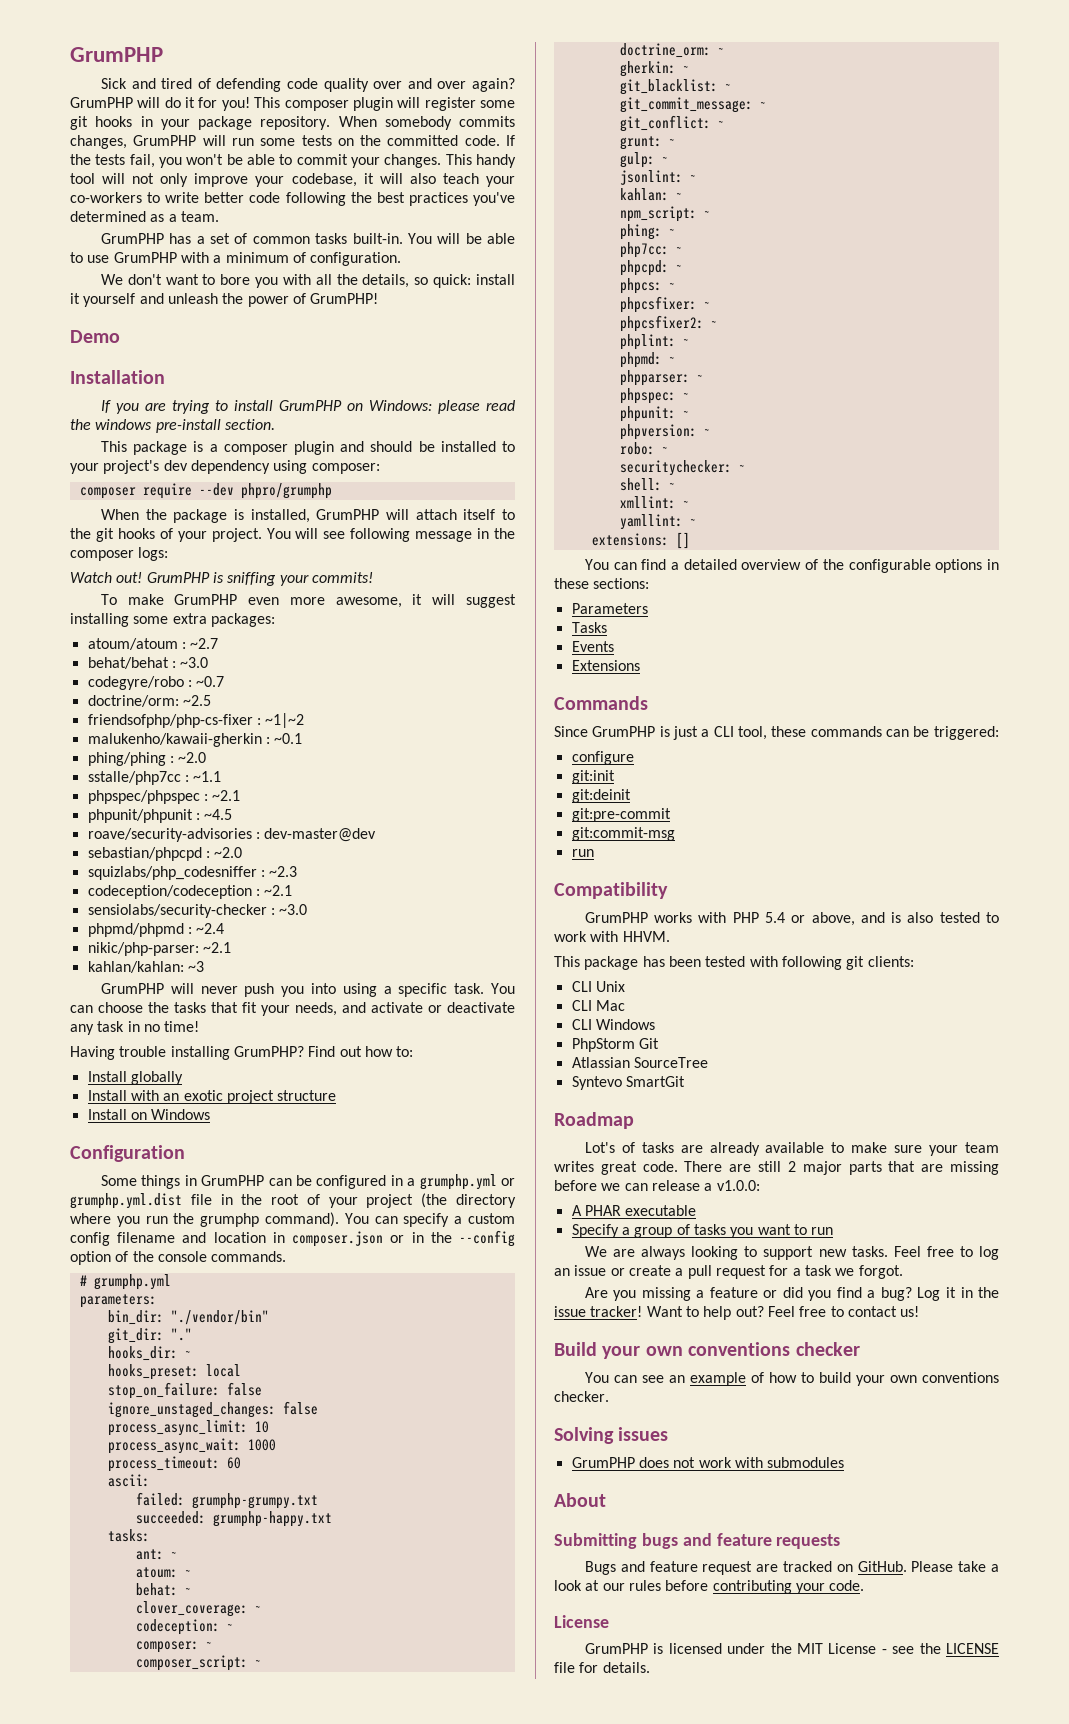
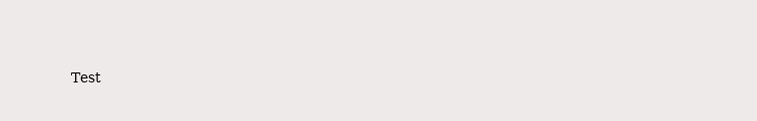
[70,47,163,62] [100,78,515,92] [70,97,515,111] [70,116,515,130] [70,135,516,149] [70,154,516,168] [70,173,516,187] [70,192,515,206] [70,211,219,222] [100,233,515,244] [70,252,402,266] [100,274,515,288] [70,293,379,307] [70,330,120,343] [70,370,165,384] [100,400,515,414] [70,419,275,433] [100,441,515,455] [70,460,380,474] [79,483,332,499] [100,509,515,523] [70,528,515,542] [70,547,169,561] [70,572,373,586] [100,594,516,608] [70,613,275,627] [87,638,219,650] [87,657,209,669] [87,676,225,690] [87,695,211,707] [87,713,305,728] [87,733,303,747] [87,752,207,766] [87,771,222,785] [87,790,241,804] [87,809,233,823] [87,828,377,842] [87,847,243,861] [87,866,298,880] [87,885,293,899] [87,904,308,918] [87,923,225,937] [87,942,231,956] [87,961,204,973] [100,983,515,997] [70,1002,515,1016] [70,1021,200,1035] [70,1046,414,1060] [87,1071,183,1085] [87,1090,337,1104] [87,1109,211,1120] [70,1145,185,1162] [100,1174,516,1190] [70,1193,516,1209] [70,1212,515,1227] [70,1230,515,1247] [70,1251,287,1265] [79,1274,171,1290] [79,1294,157,1308] [107,1310,269,1325] [107,1328,192,1344] [107,1346,192,1361] [107,1364,241,1380] [107,1382,262,1399] [107,1401,318,1418] [107,1420,269,1436] [107,1438,276,1454] [107,1456,241,1472] [107,1474,150,1487] [135,1492,318,1509] [135,1511,332,1527] [107,1529,150,1542] [135,1549,178,1560] [135,1567,192,1578] [135,1583,192,1596] [135,1601,262,1617] [135,1619,234,1635] [135,1641,213,1653] [135,1655,262,1671] [619,43,725,58] [619,61,690,77] [619,79,732,95] [619,97,767,113] [619,115,725,132] [619,136,676,150] [619,152,669,168] [619,170,697,185] [619,188,683,201] [619,206,711,222] [619,224,676,240] [619,242,683,258] [619,260,683,276] [619,278,676,294] [619,296,711,313] [619,315,718,332] [619,334,690,350] [619,352,676,368] [619,370,704,386] [619,388,690,404] [619,406,690,422] [619,424,711,440] [619,442,669,455] [619,460,746,476] [619,478,676,491] [619,496,690,509] [619,514,697,530] [591,532,690,549] [584,559,999,573] [554,578,650,589] [571,603,648,614] [571,622,607,633] [571,641,614,652] [571,660,640,671] [554,696,648,710] [554,726,999,740] [571,751,634,765] [571,770,615,784] [571,789,631,803] [571,808,671,822] [571,827,675,841] [571,849,594,857] [554,882,668,899] [584,912,1000,926] [554,931,670,942] [554,956,914,970] [571,981,625,992] [571,1000,625,1011] [571,1019,655,1030] [571,1038,659,1052] [571,1057,708,1068] [571,1076,685,1090] [554,1112,634,1129] [584,1142,999,1156] [554,1161,999,1175] [554,1180,760,1191] [571,1205,697,1216] [571,1224,834,1238] [584,1246,999,1260] [554,1265,903,1279] [584,1287,999,1301] [554,1306,920,1320] [554,1342,860,1359] [584,1372,999,1386] [554,1391,609,1402] [554,1427,669,1444] [571,1457,845,1468] [554,1493,606,1507] [554,1533,841,1549] [584,1561,999,1575] [554,1580,865,1594] [554,1615,609,1628] [584,1643,1000,1654] [554,1662,650,1673] GrumPHP // Sick and tired of defending code quality over and over again? GrumPHP will do it for you! This composer plugin will register some git hooks in your package repository. When somebody commits changes, GrumPHP will run some tests on the committed code. If the tests fail, you won't be able to commit your changes. This handy tool will not only improve your codebase, it will also teach your co-workers to write better code following the best practices you've determined as a team. // GrumPHP has a set of common tasks built-in. You will be able to use GrumPHP with a minimum of configuration. // We don't want to bore you with all the details, so quick: install it yourself and unleash the power of GrumPHP! // Demo // Installation // If you are trying to install GrumPHP on Windows: please read the windows pre-install section. // This package is a composer plugin and should be installed to your project's dev dependency using composer: // composer require --dev phpro/grumphp // When the package is installed, GrumPHP will attach itself to the git hooks of your project. You will see following message in the composer logs: // Watch out! GrumPHP is sniffing your commits! // To make GrumPHP even more awesome, it will suggest installing some extra packages: // atoum/atoum : ~2.7 // behat/behat : ~3.0 // codegyre/robo : ~0.7 // doctrine/orm: ~2.5 // friendsofphp/php-cs-fixer : ~1|~2 // malukenho/kawaii-gherkin : ~0.1 // phing/phing : ~2.0 // sstalle/php7cc : ~1.1 // phpspec/phpspec : ~2.1 // phpunit/phpunit : ~4.5 // roave/security-advisories : dev-master@dev // sebastian/phpcpd : ~2.0 // squizlabs/php_codesniffer : ~2.3 // codeception/codeception : ~2.1 // sensiolabs/security-checker : ~3.0 // phpmd/phpmd : ~2.4 // nikic/php-parser: ~2.1 // kahlan/kahlan: ~3 // GrumPHP will never push you into using a specific task. You can choose the tasks that fit your needs, and activate or deactivate any task in no time! // Having trouble installing GrumPHP? Find out how to: // Install globally // Install with an exotic project structure // Install on Windows // Configuration // Some things in GrumPHP can be configured in a grumphp.yml or grumphp.yml.dist file in the root of your project (the directory where you run the grumphp command). You can specify a custom config filename and location in composer.json or in the --config option of the console commands. // # grumphp.yml // parameters: // bin_dir: "./vendor/bin" // git_dir: "." // hooks_dir: ~ // hooks_preset: local // stop_on_failure: false // ignore_unstaged_changes: false // process_async_limit: 10 // process_async_wait: 1000 // process_timeout: 60 // ascii: // failed: grumphp-grumpy.txt // succeeded: grumphp-happy.txt // tasks: // ant: ~ // atoum: ~ // behat: ~ // clover_coverage: ~ // codeception: ~ // composer: ~ // composer_script: ~ // doctrine_orm: ~ // gherkin: ~ // git_blacklist: ~ // git_commit_message: ~ // git_conflict: ~ // grunt: ~ // gulp: ~ // jsonlint: ~ // kahlan: ~ // npm_script: ~ // phing: ~ // php7cc: ~ // phpcpd: ~ // phpcs: ~ // phpcsfixer: ~ // phpcsfixer2: ~ // phplint: ~ // phpmd: ~ // phpparser: ~ // phpspec: ~ // phpunit: ~ // phpversion: ~ // robo: ~ // securitychecker: ~ // shell: ~ // xmllint: ~ // yamllint: ~ // extensions: [] // You can find a detailed overview of the configurable options in these sections: // Parameters // Tasks // Events // Extensions // Commands // Since GrumPHP is just a CLI tool, these commands can be triggered: // configure // git:init // git:deinit // git:pre-commit // git:commit-msg // run // Compatibility // GrumPHP works with PHP 5.4 or above, and is also tested to work with HHVM. // This package has been tested with following git clients: // CLI Unix // CLI Mac // CLI Windows // PhpStorm Git // Atlassian SourceTree // Syntevo SmartGit // Roadmap // Lot's of tasks are already available to make sure your team writes great code. There are still 2 major parts that are missing before we can release a v1.0.0: // A PHAR executable // Specify a group of tasks you want to run // We are always looking to support new tasks. Feel free to log an issue or create a pull request for a task we forgot. // Are you missing a feature or did you find a bug? Log it in the issue tracker! Want to help out? Feel free to contact us! // Build your own conventions checker // You can see an example of how to build your own conventions checker. // Solving issues // GrumPHP does not work with submodules // About // Submitting bugs and feature requests // Bugs and feature request are tracked on GitHub. Please take a look at our rules before contributing your code. // License // GrumPHP is licensed under the MIT License - see the LICENSE file for details. -> [71,72,102,83] Test

